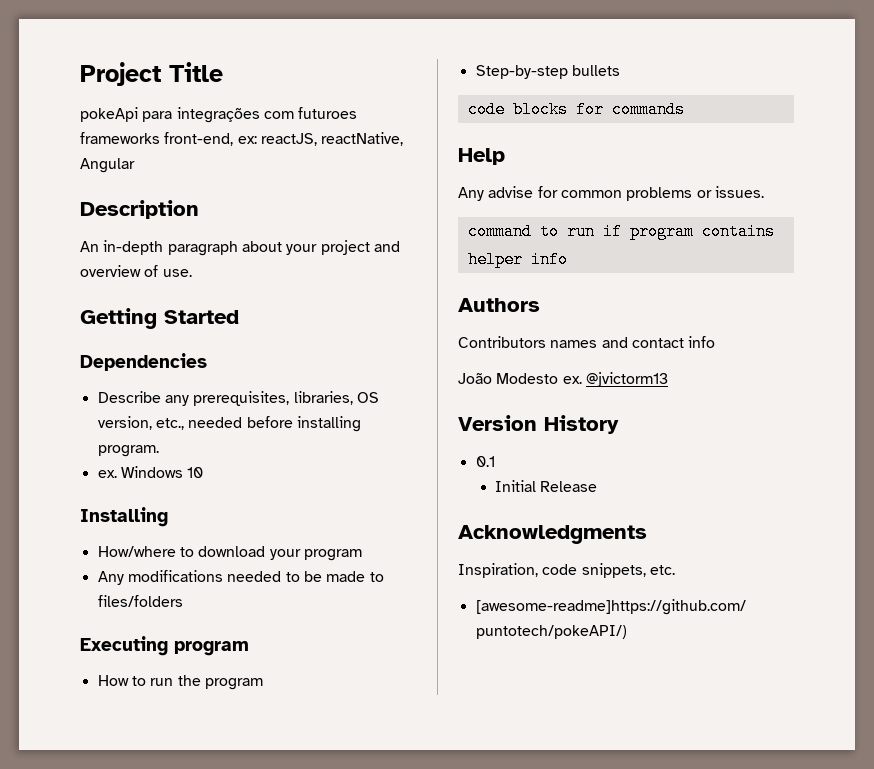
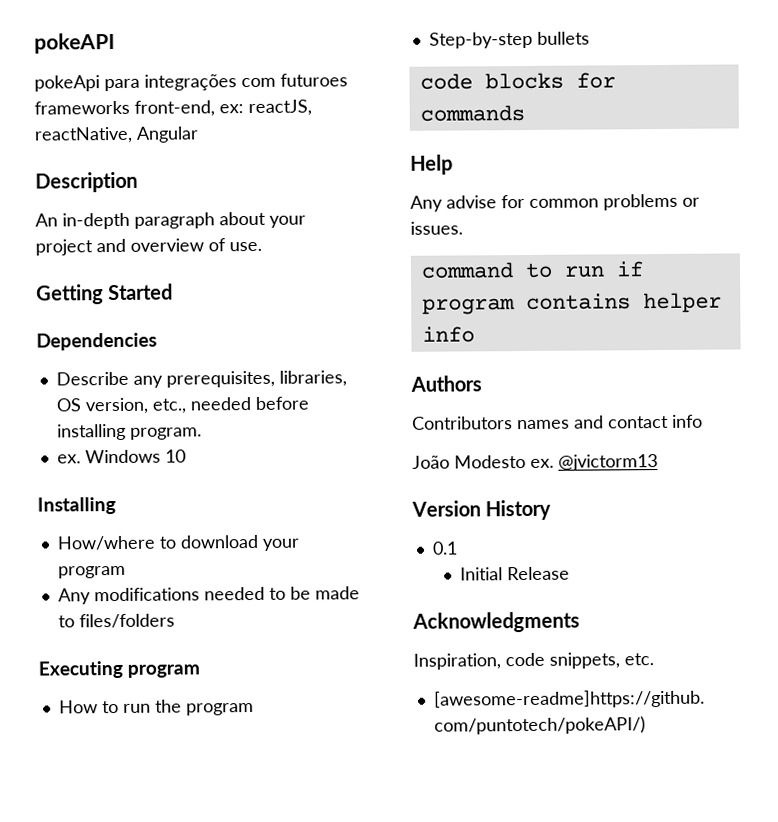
[80,62,223,86] Project Title -> [34,33,115,54] pokeAPI

